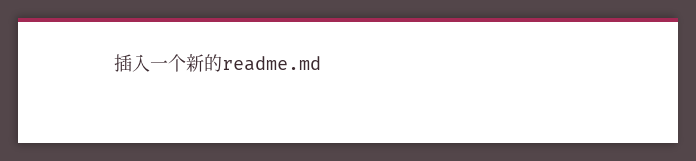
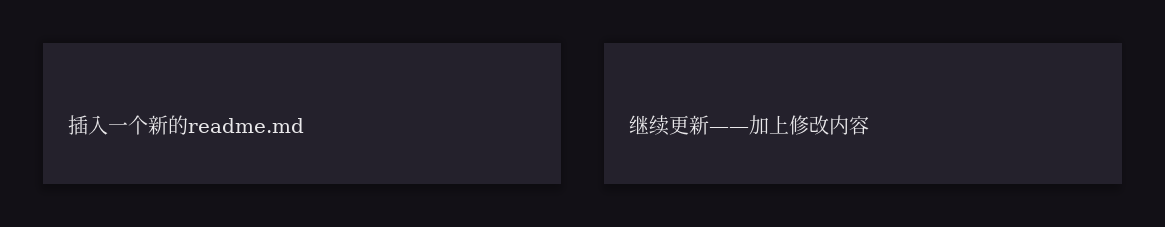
(321, 63) none -> [629,115,869,136] // 继续更新——加上修改内容

